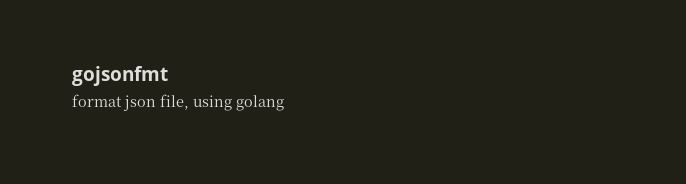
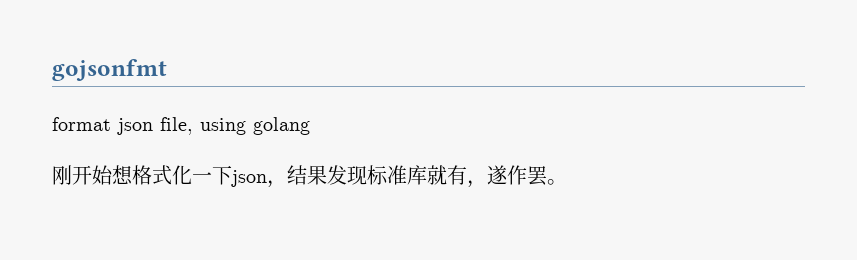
(284, 103) none -> [52,165,567,188] // 刚开始想格式化一下json，结果发现标准库就有，遂作罢。

